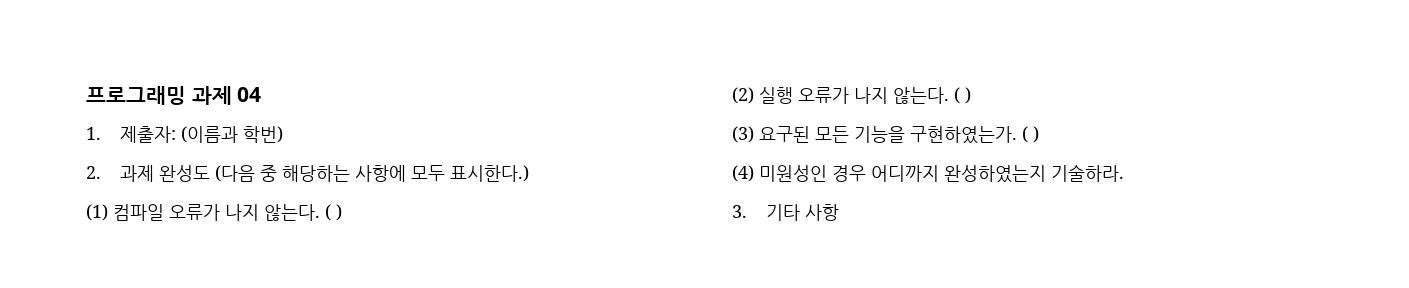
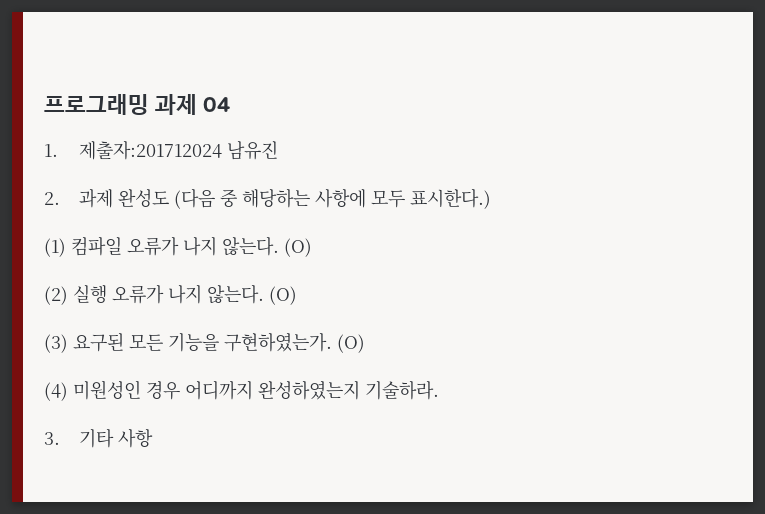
[119,126,283,143] 제출자: (이름과 학번) -> [78,140,278,160] 제출자:201712024 남유진
[325,204,342,221] ( ) -> [284,238,312,257] (O)
[954,87,971,104] ( ) -> [269,286,297,305] (O)
[1022,126,1039,143] ( ) -> [337,334,365,353] (O)

